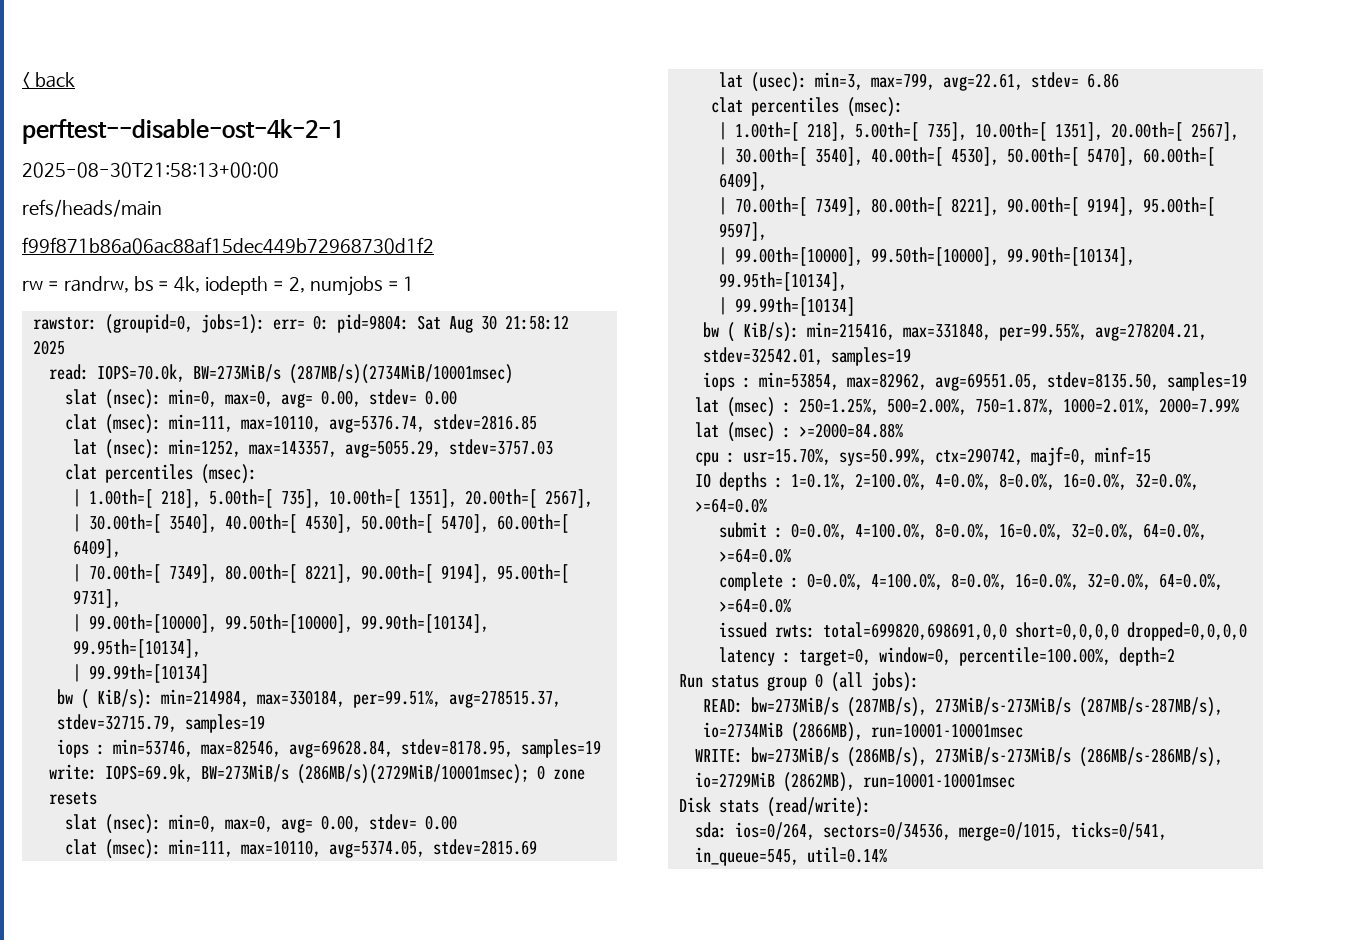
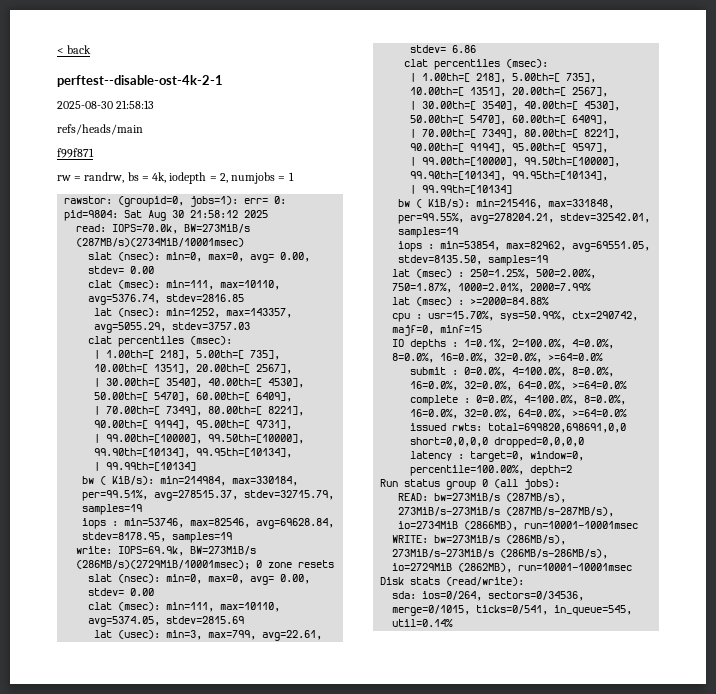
[22,162,279,178] 2025-08-30T21:58:13+00:00 -> [57,100,155,109] 2025-08-30 21:58:13
[22,237,434,254] f99f871b86a06ac88af15dec449b72968730d1f2 -> [57,148,94,158] f99f871

